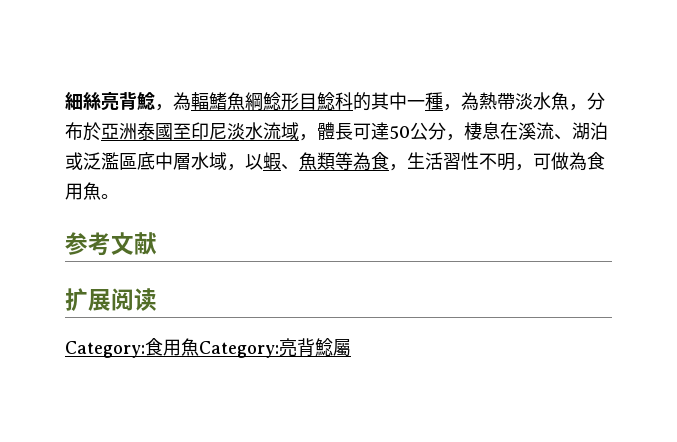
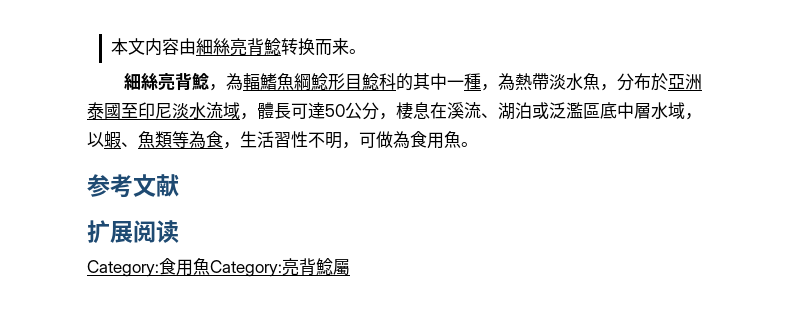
(65, 101) none -> [111,38,367,56] 本文内容由細絲亮背鯰转换而来。 //

